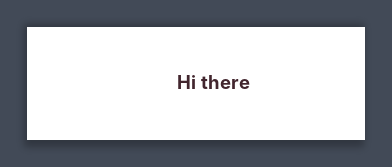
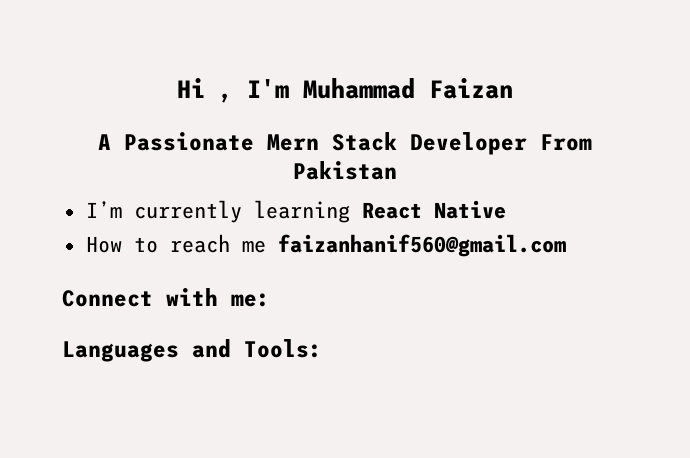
[200,75,250,89] there -> [219,78,513,103] [98,132,592,155] [293,161,397,180] [85,200,506,223] [85,234,566,257] [62,288,270,307] [62,339,322,362] , I'm Muhammad Faizan // A Passionate Mern Stack Developer From Pakistan // I’m currently learning React Native // How to reach me faizanhanif560@gmail.com // Connect with me: // Languages and Tools:

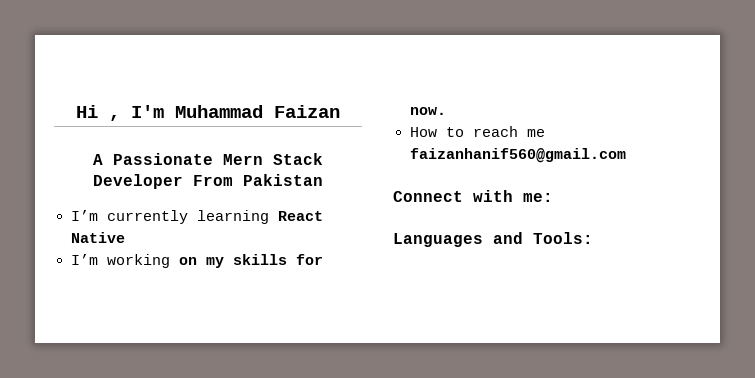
(506, 209) none -> [70,254,323,268] [409,107,446,115] // I’m working on my skills for now.

